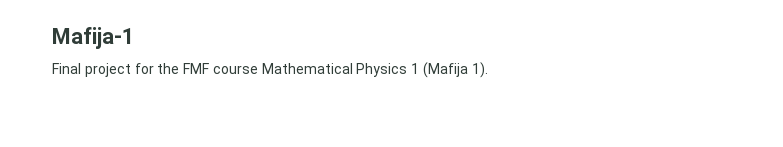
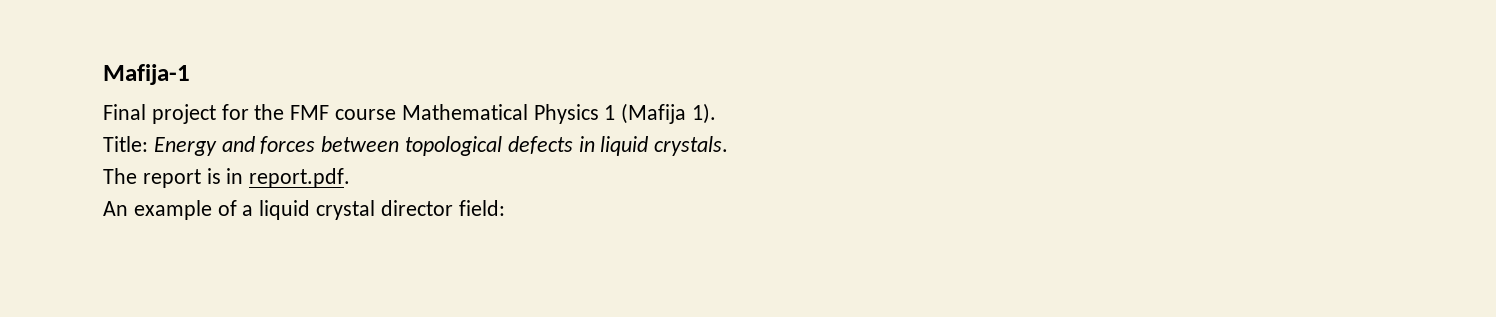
(488, 70) none -> [103,136,729,156] [103,168,351,188] [103,200,505,220] // Title: Energy and forces between topological defects in liquid crystals. // The report is in report.pdf. // An example of a liquid crystal director field:

